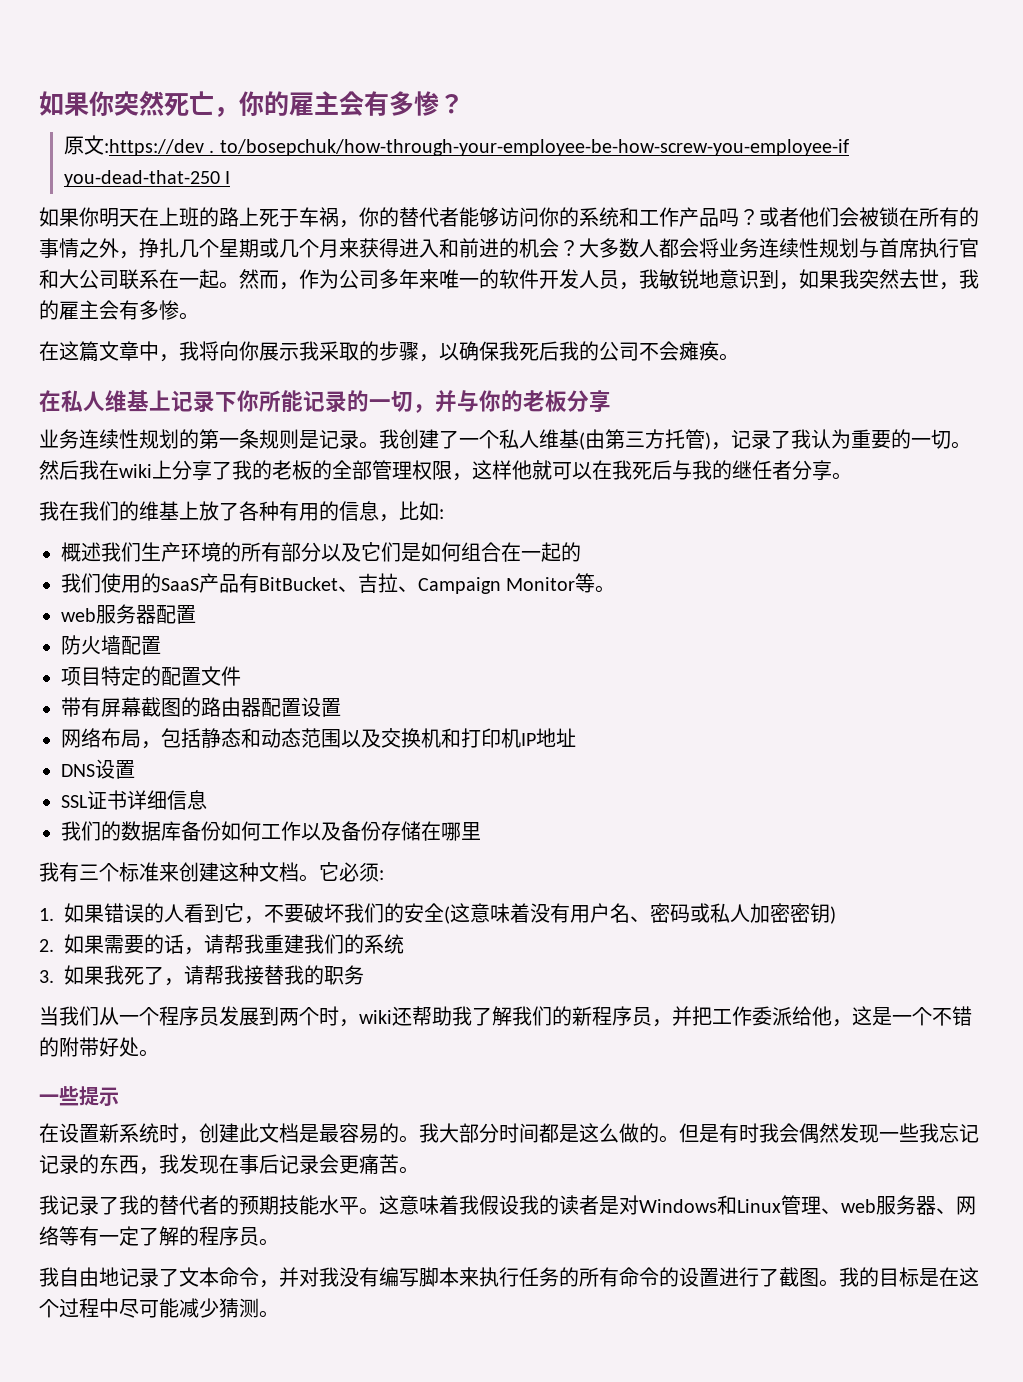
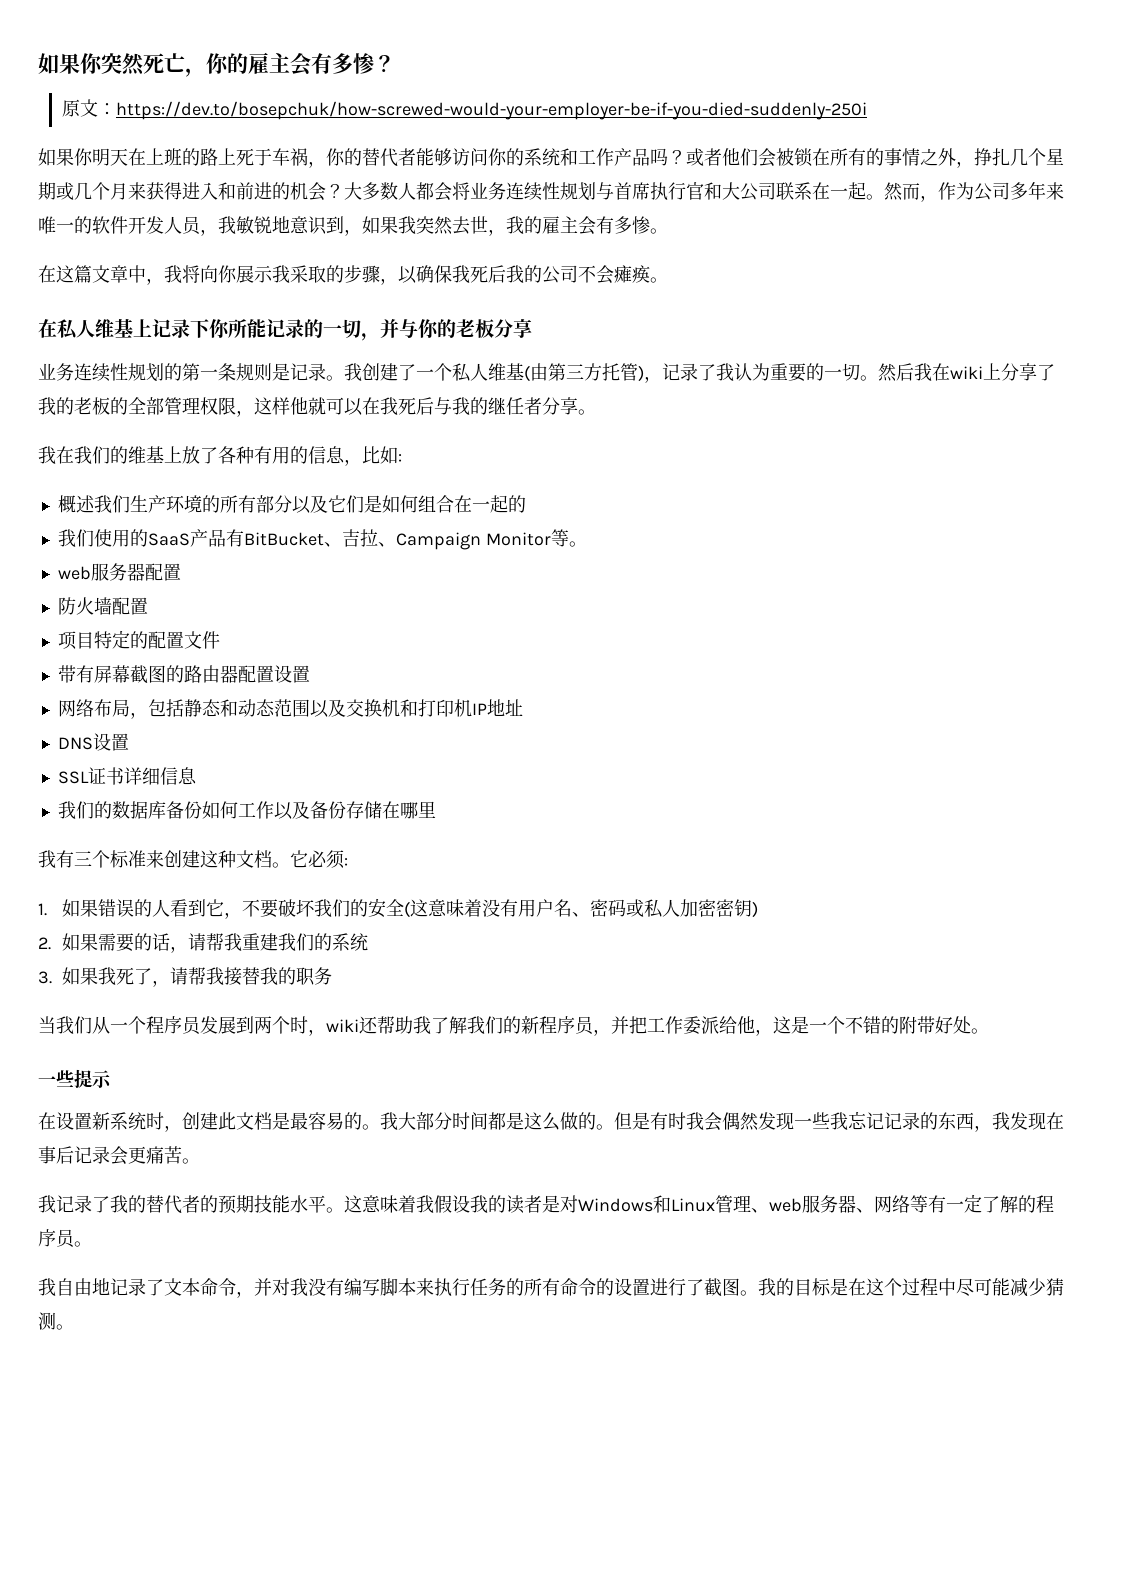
[103,139,849,156] [63,170,231,187] :https://dev . to/bosepchuk/how-through-your-employee-be-how-screw-you-employee-if you-dead-that-250 I -> [98,101,868,120] ：https://dev.to/bosepchuk/how-screwed-would-your-employer-be-if-you-died-suddenly-250i

